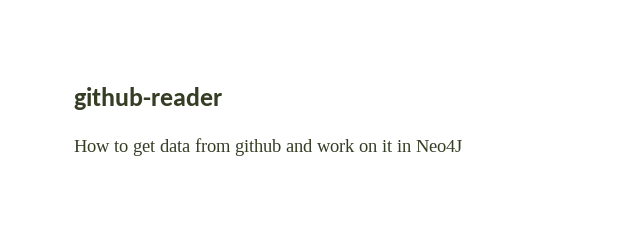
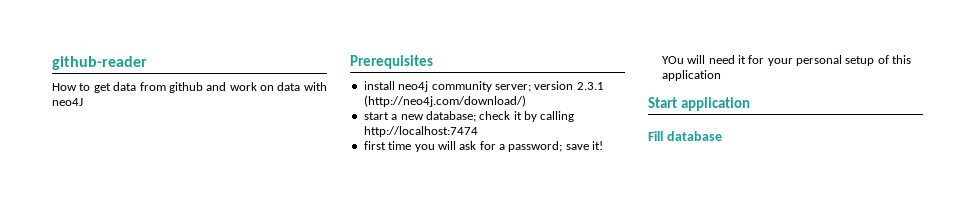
[382,140,462,152] it in Neo4J -> [277,82,327,91] [52,98,83,106] [350,55,433,69] [363,81,604,92] [363,95,526,107] [363,111,575,122] [363,126,478,137] [363,141,604,152] [661,55,912,66] [661,70,721,81] [648,97,750,111] [648,131,722,141] data with neo4J // Prerequisites // install neo4j community server; version 2.3.1 (http://neo4j.com/download/) // start a new database; check it by calling http://localhost:7474 // first time you will ask for a password; save it! YOu will need it for your personal setup of this application // Start application // Fill database

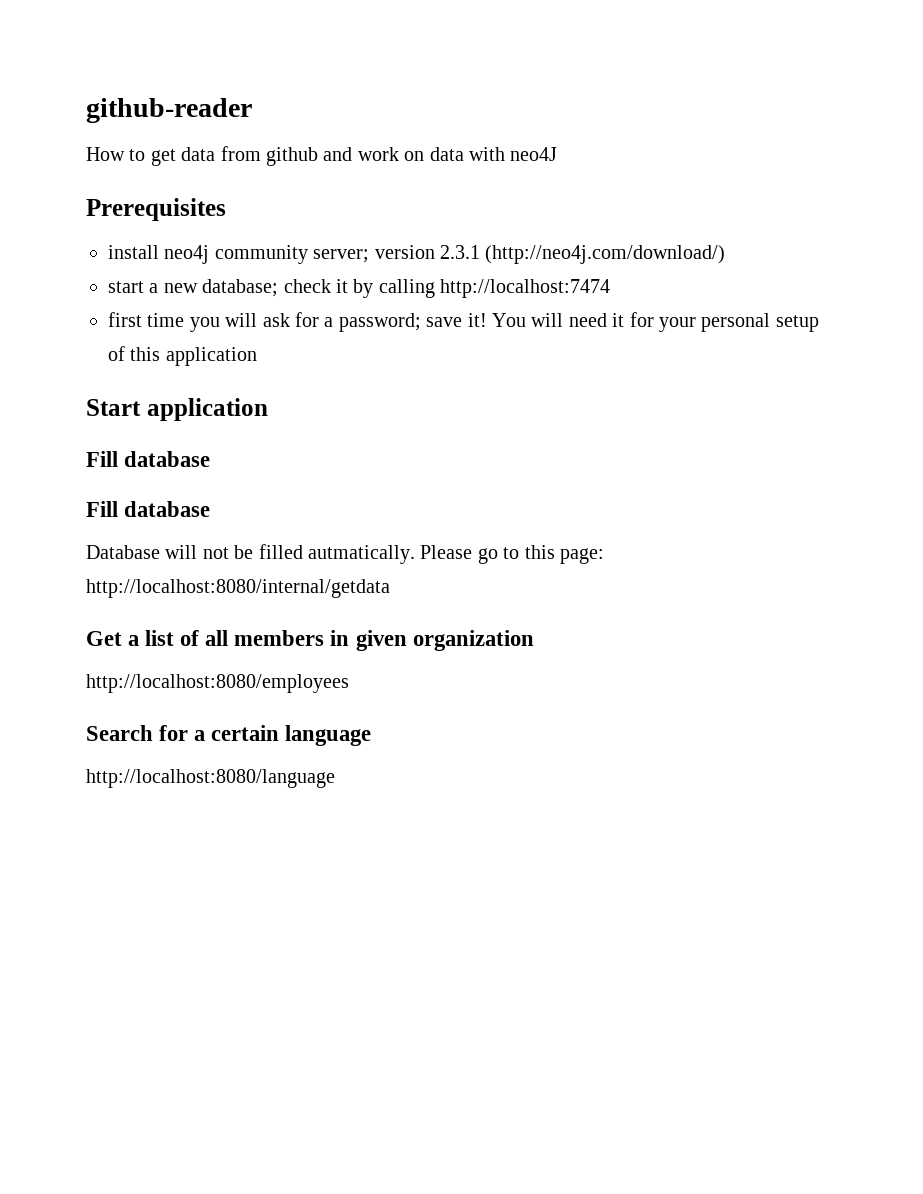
[661,56,684,64] YOu -> [492,313,526,327] You
(722, 136) none -> [86,501,211,517] [86,544,604,564] [86,579,390,598] [86,630,534,651] [86,674,349,693] [86,725,372,746] [86,769,335,788] // Fill database // Database will not be filled autmatically. Please go to this page: http://localhost:8080/internal/getdata // Get a list of all members in given organization // http://localhost:8080/employees // Search for a certain language // http://localhost:8080/language

